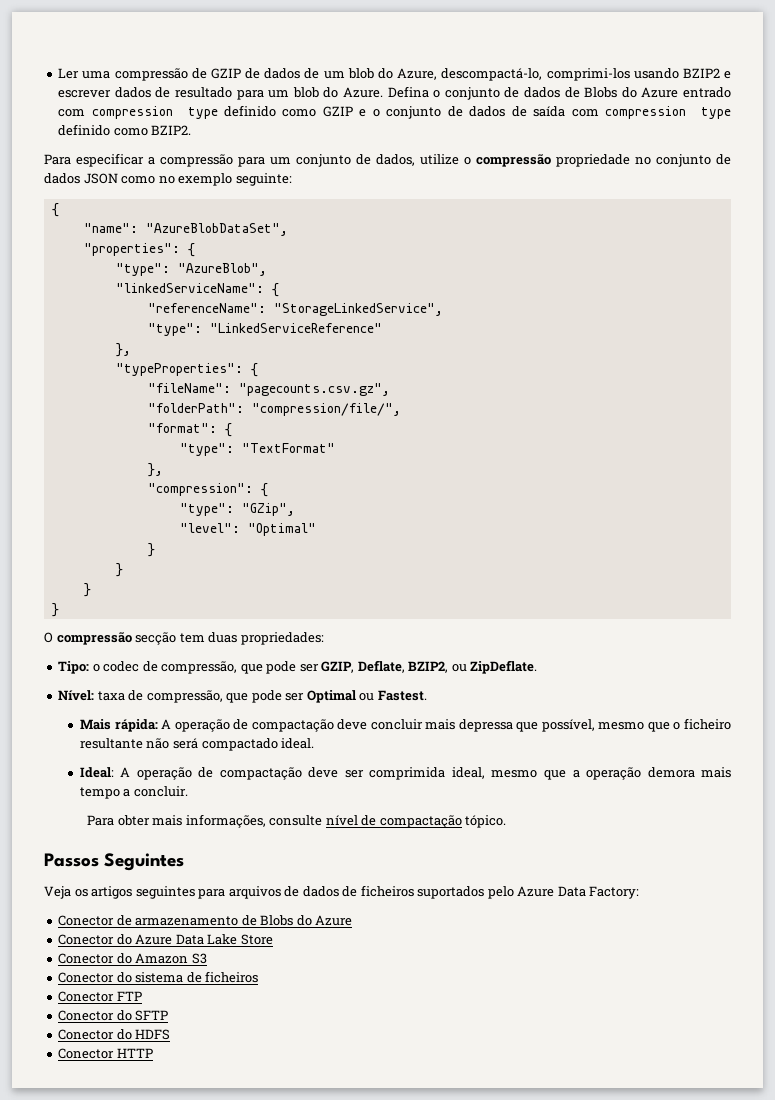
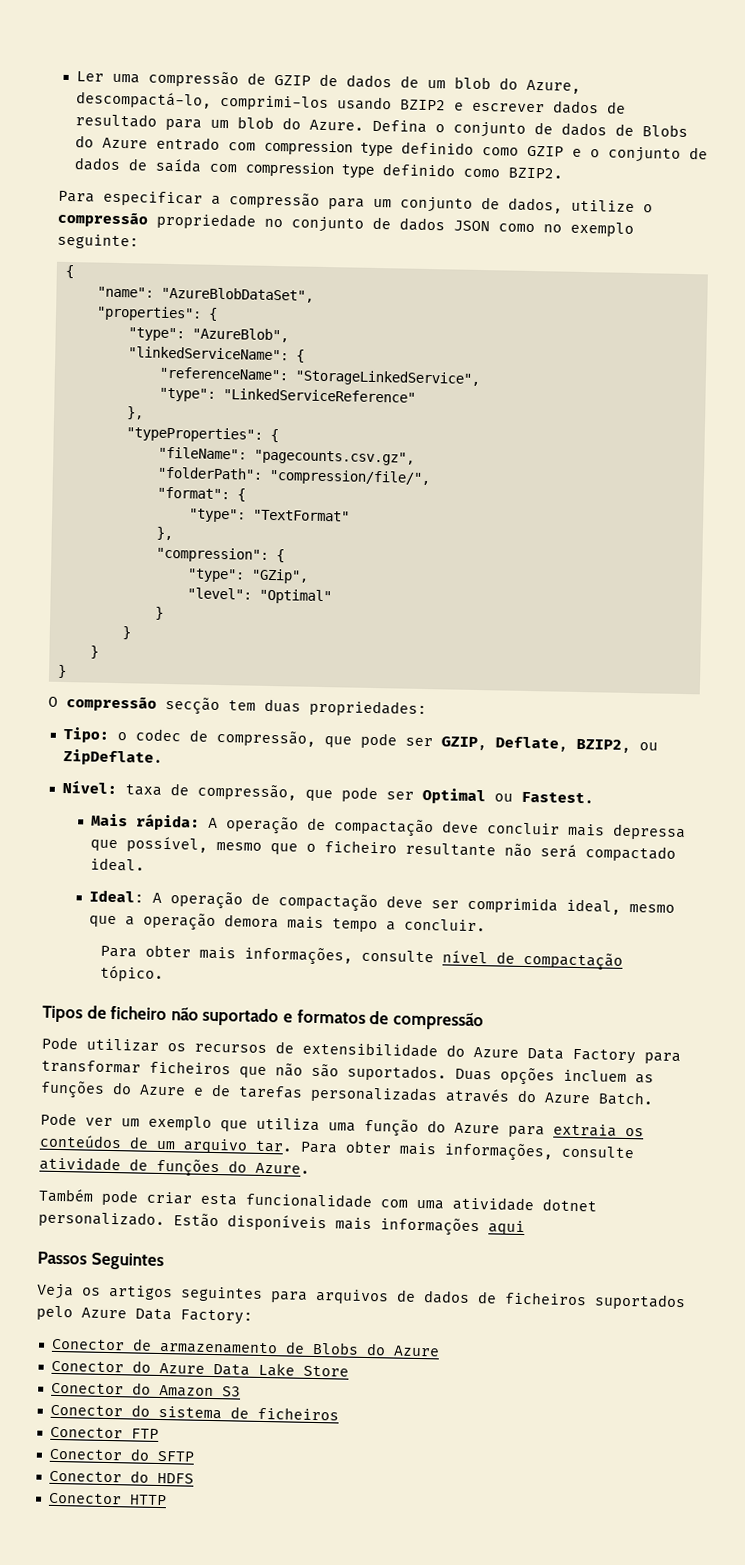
(507, 821) none -> [42,1005,484,1031] [41,1036,681,1065] [41,1059,654,1086] [40,1080,654,1106] [40,1112,644,1138] [39,1134,634,1162] [39,1156,310,1178] [38,1188,597,1212] [38,1210,525,1237] // Tipos de ficheiro não suportado e formatos de compressão // Pode utilizar os recursos de extensibilidade do Azure Data Factory para transformar ficheiros que não são suportados. Duas opções incluem as funções do Azure e de tarefas personalizadas através do Azure Batch. // Pode ver um exemplo que utiliza uma função do Azure para extraia os conteúdos de um arquivo tar. Para obter mais informações, consulte atividade de funções do Azure. // Também pode criar esta funcionalidade com uma atividade dotnet personalizado. Estão disponíveis mais informações aqui

